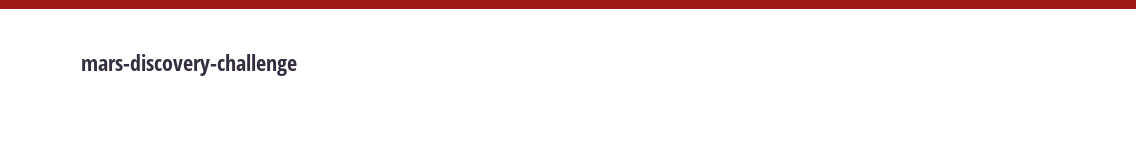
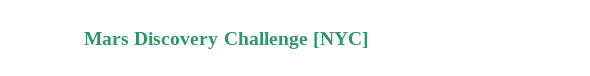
[81,54,297,76] mars-discovery-challenge -> [84,32,369,49] Mars Discovery Challenge [NYC]

